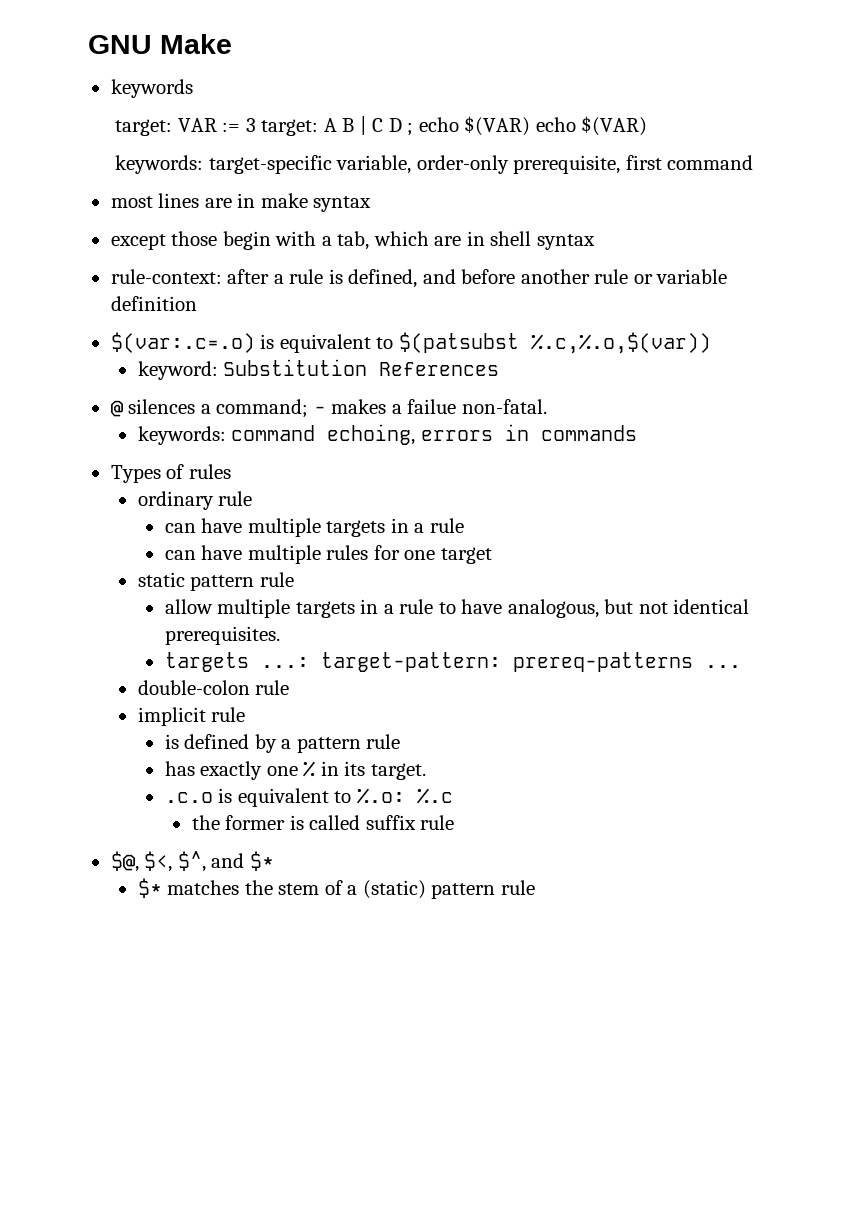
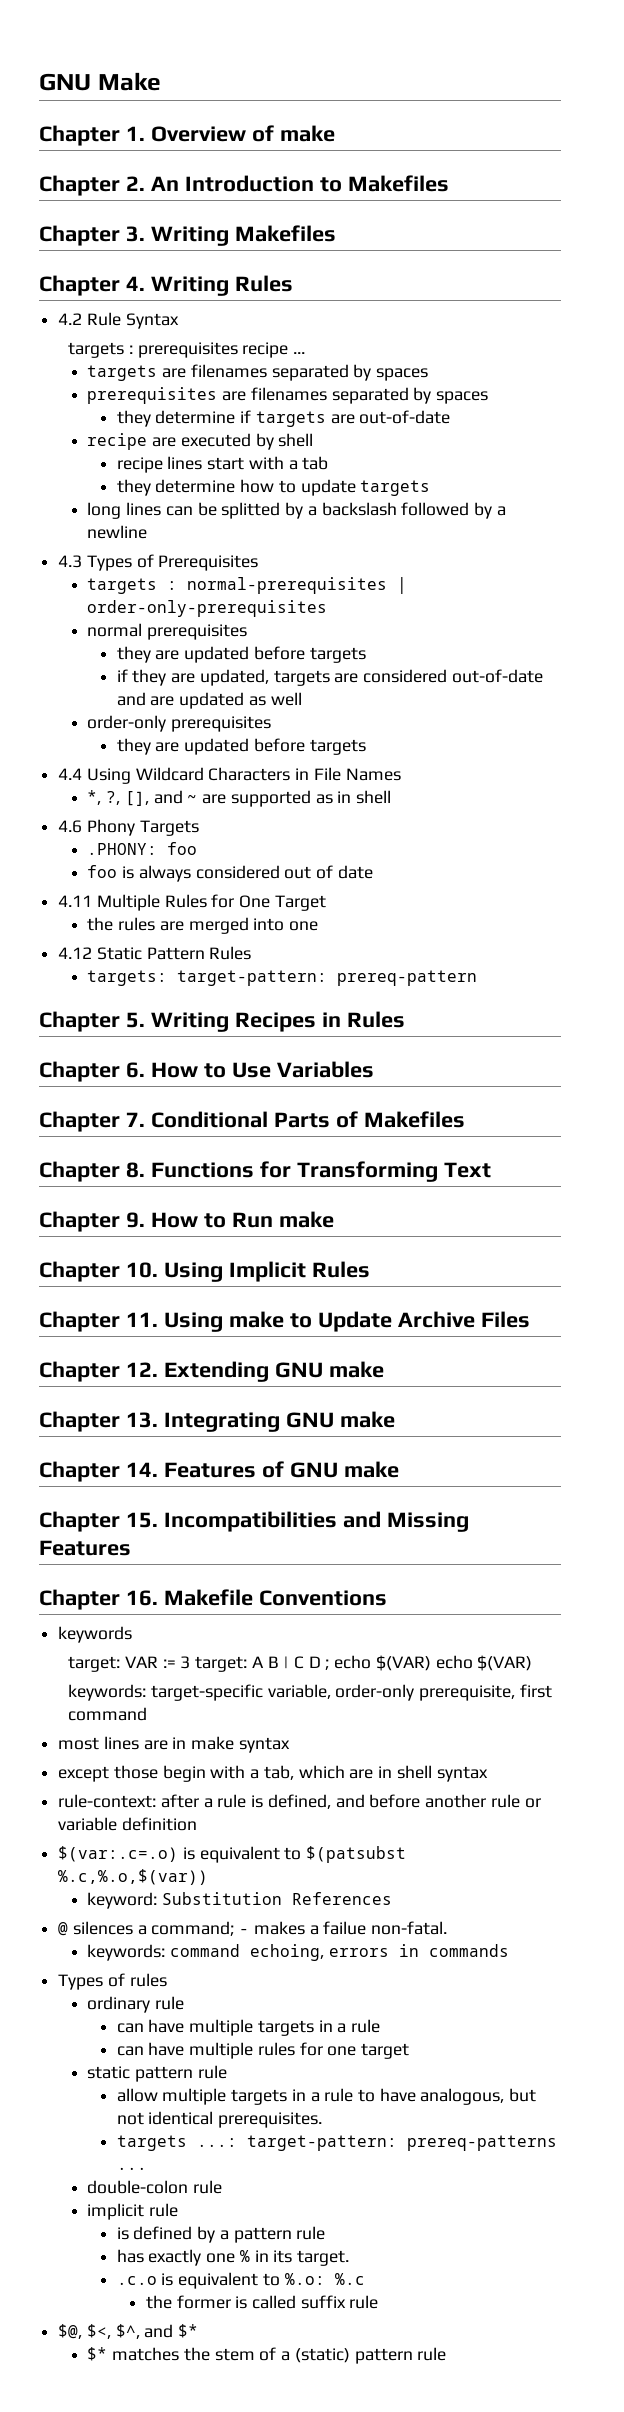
(232, 44) none -> [39,125,335,146] [39,175,449,196] [39,225,336,246] [39,275,293,296] [58,312,179,329] [68,342,306,358] [87,364,429,381] [87,387,489,404] [116,410,451,427] [87,433,314,450] [116,456,329,473] [116,479,431,496] [87,502,506,519] [87,525,148,539] [58,554,259,571] [87,577,408,594] [87,600,328,617] [87,623,248,640] [116,646,366,663] [116,669,543,686] [116,692,302,709] [87,715,272,732] [116,738,366,755] [58,767,401,784] [87,790,391,807] [58,819,199,836] [87,842,198,855] [87,865,373,882] [58,894,326,911] [87,917,319,934] [58,946,252,960] [87,970,478,986] [39,1011,405,1032] [39,1061,374,1082] [39,1111,465,1132] [39,1161,491,1182] [39,1211,334,1232] [39,1261,370,1282] [39,1311,530,1332] [39,1361,384,1382] [39,1411,395,1432] [39,1461,399,1482] [39,1511,469,1532] [39,1540,131,1556] [39,1589,387,1610] // Chapter 1. Overview of make // Chapter 2. An Introduction to Makefiles // Chapter 3. Writing Makefiles // Chapter 4. Writing Rules // 4.2 Rule Syntax // targets : prerequisites recipe ... // targets are filenames separated by spaces // prerequisites are filenames separated by spaces // they determine if targets are out-of-date // recipe are executed by shell // recipe lines start with a tab // they determine how to update targets // long lines can be splitted by a backslash followed by a newline // 4.3 Types of Prerequisites // targets : normal-prerequisites | order-only-prerequisites // normal prerequisites // they are updated before targets // if they are updated, targets are considered out-of-date and are updated as well // order-only prerequisites // they are updated before targets // 4.4 Using Wildcard Characters in File Names // *, ?, [], and ~ are supported as in shell // 4.6 Phony Targets // .PHONY: foo // foo is always considered out of date // 4.11 Multiple Rules for One Target // the rules are merged into one // 4.12 Static Pattern Rules // targets: target-pattern: prereq-pattern // Chapter 5. Writing Recipes in Rules // Chapter 6. How to Use Variables // Chapter 7. Conditional Parts of Makefiles // Chapter 8. Functions for Transforming Text // Chapter 9. How to Run make // Chapter 10. Using Implicit Rules // Chapter 11. Using make to Update Archive Files // Chapter 12. Extending GNU make // Chapter 13. Integrating GNU make // Chapter 14. Features of GNU make // Chapter 15. Incompatibilities and Missing Features // Chapter 16. Makefile Conventions

